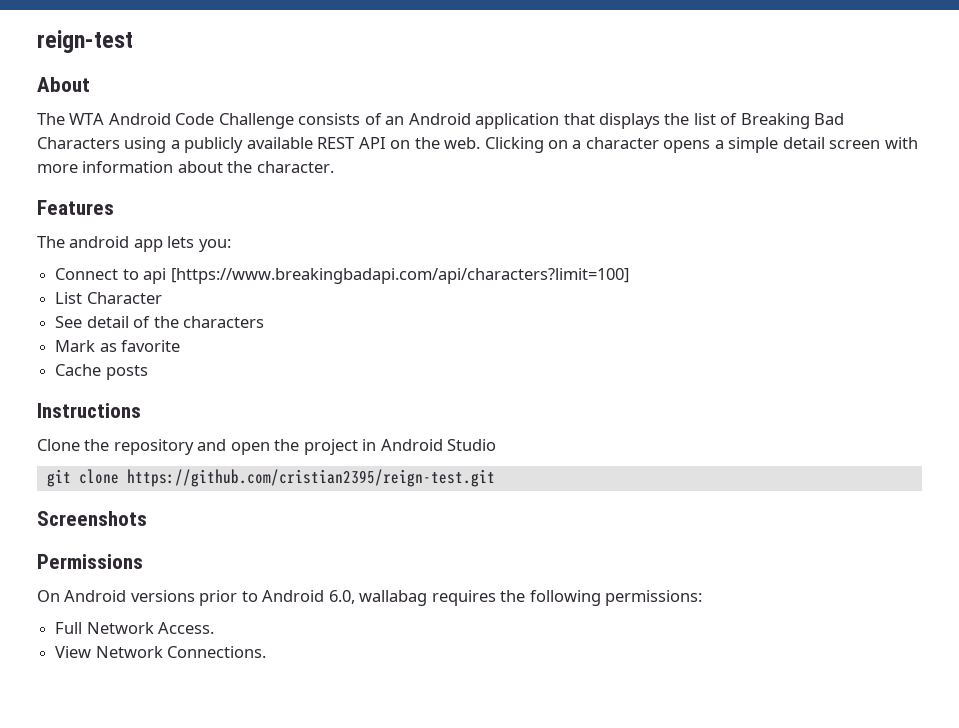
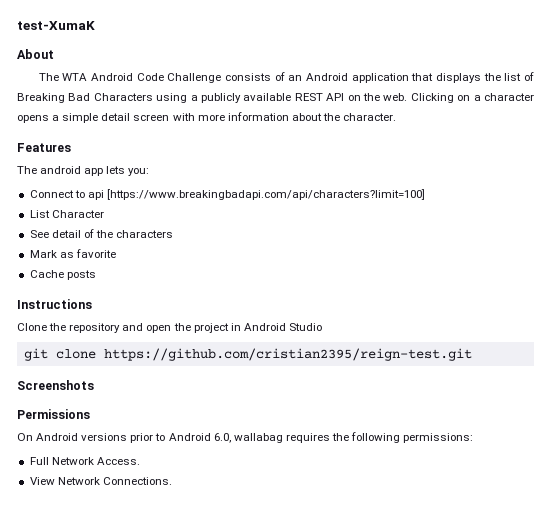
[37,30,133,53] reign-test -> [17,21,95,30] test-XumaK

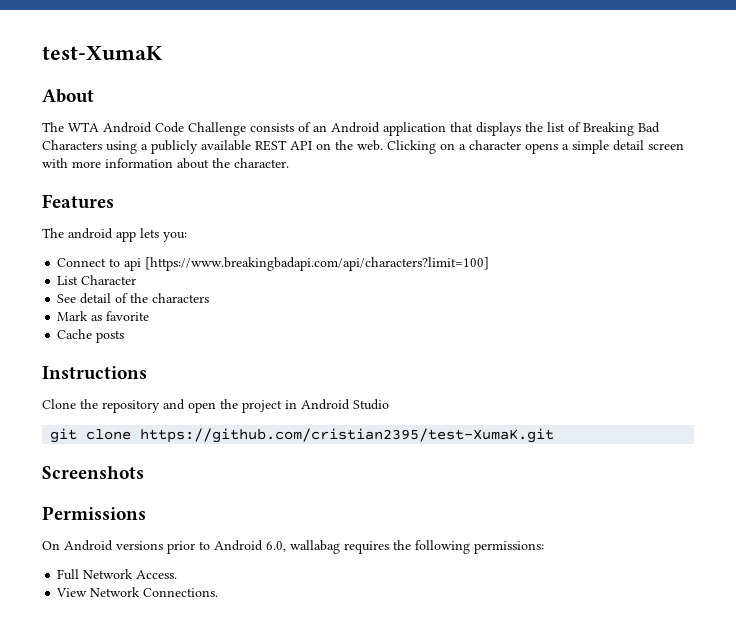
[103,348,472,361] https://github.com/cristian2395/reign-test.git -> [140,428,555,443] https://github.com/cristian2395/test-XumaK.git

